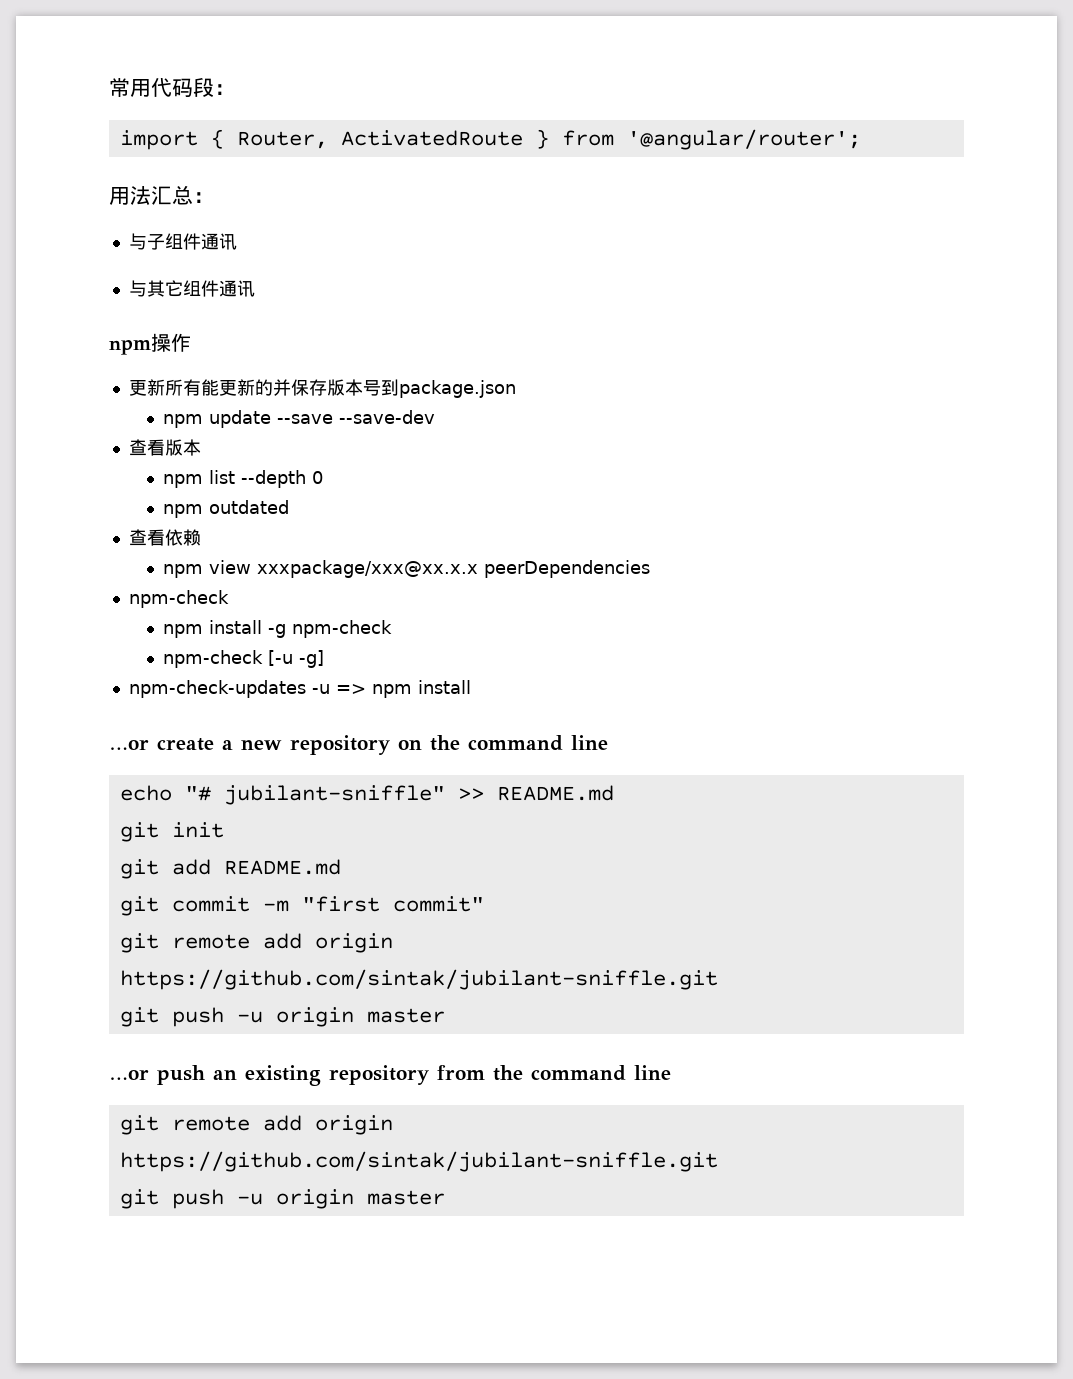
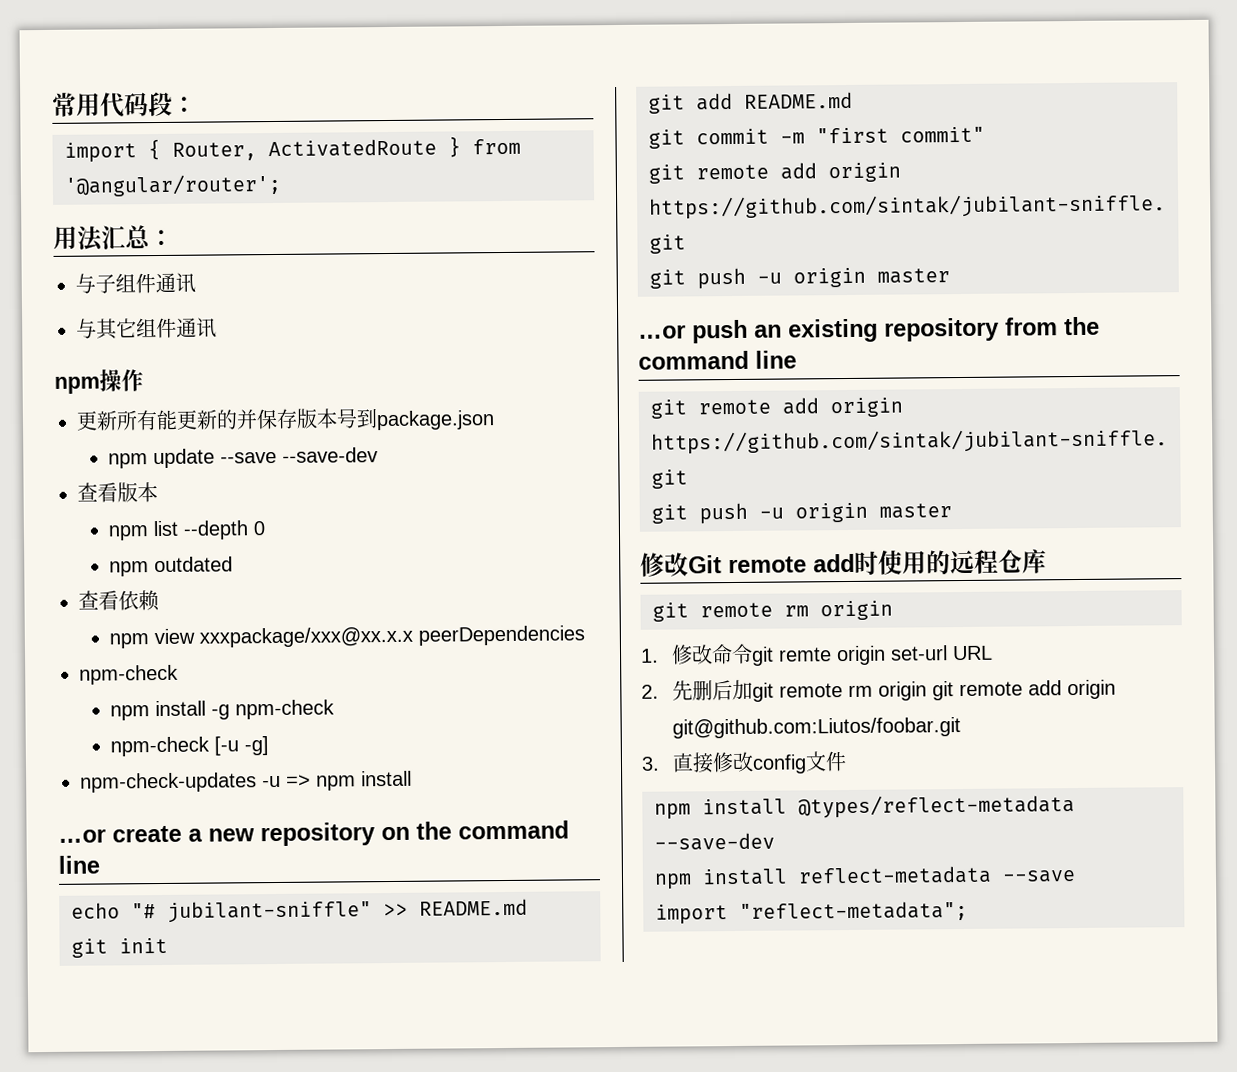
(445, 1197) none -> [640,549,1047,577] [652,600,893,622] [640,643,994,666] [641,679,1117,702] [672,717,962,739] [641,751,848,774] [654,794,1075,820] [654,832,775,851] [654,865,1076,890] [655,900,968,925] // 修改Git remote add时使用的远程仓库 // git remote rm origin // 1.修改命令git remte origin set-url URL // 2.先删后加git remote rm origin git remote add origin git@github.com:Liutos/foobar.git // 3.直接修改config文件 // npm install @types/reflect-metadata --save-dev // npm install reflect-metadata --save // import "reflect-metadata";

